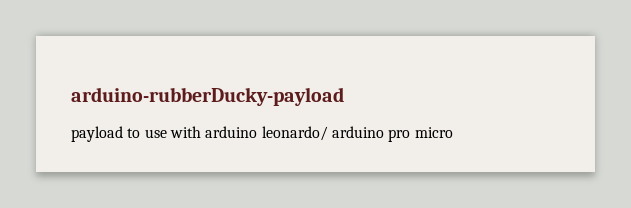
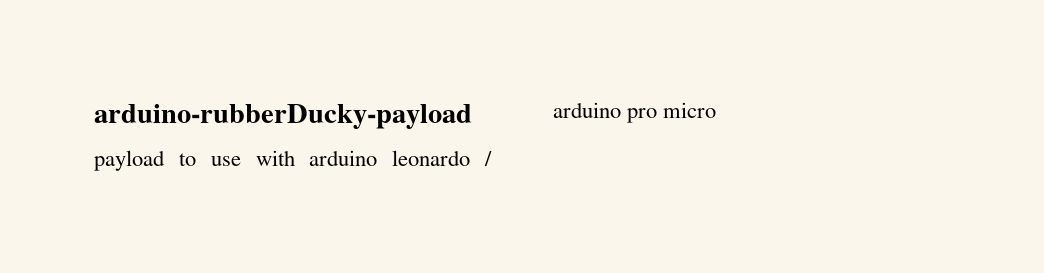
[261,126,328,141] leonardo/ -> [392,150,492,166] leonardo /

